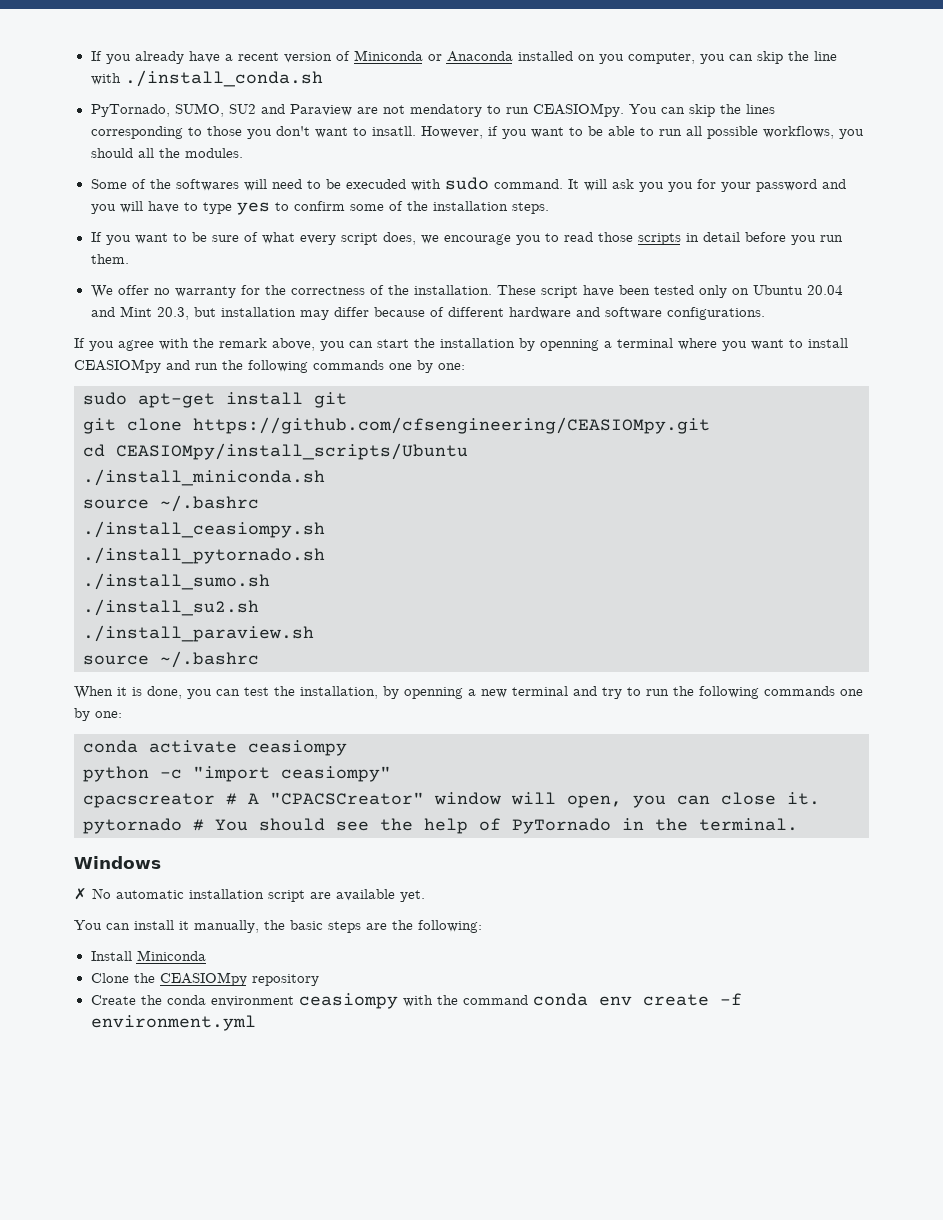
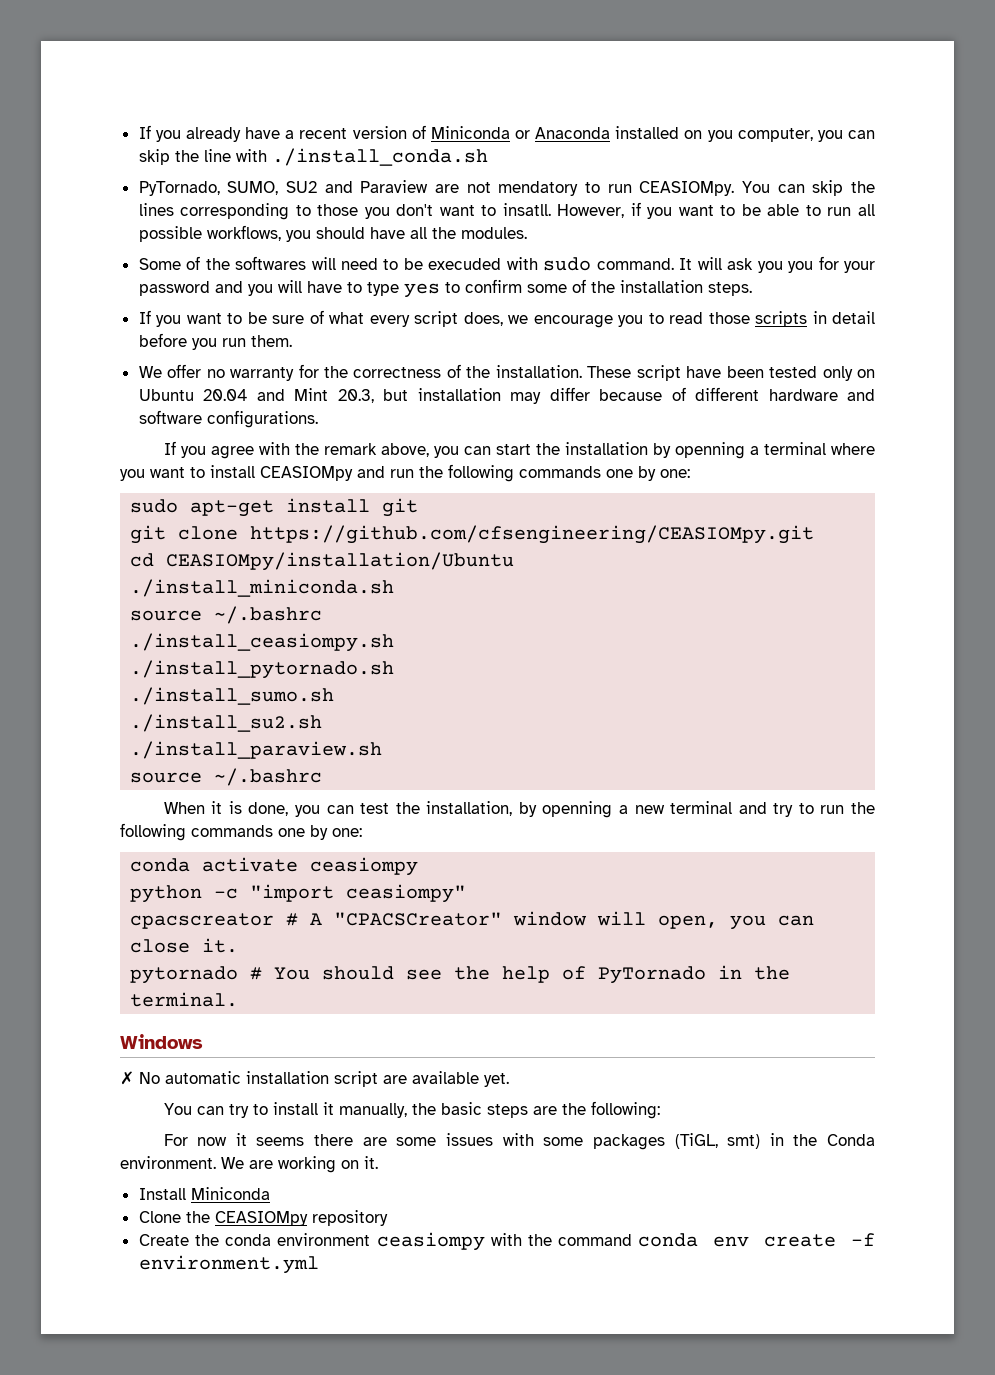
(133, 153) none -> [369,227,405,239] have
[116,443,468,460] CEASIOMpy/install_scripts/Ubuntu -> [166,552,515,571] CEASIOMpy/installation/Ubuntu
(130, 926) none -> [228,1104,268,1118] try to
(482, 926) none -> [163,1133,875,1150] [120,1156,378,1173] // For now it seems there are some issues with some packages (TiGL, smt) in the Conda environment. We are working on it.

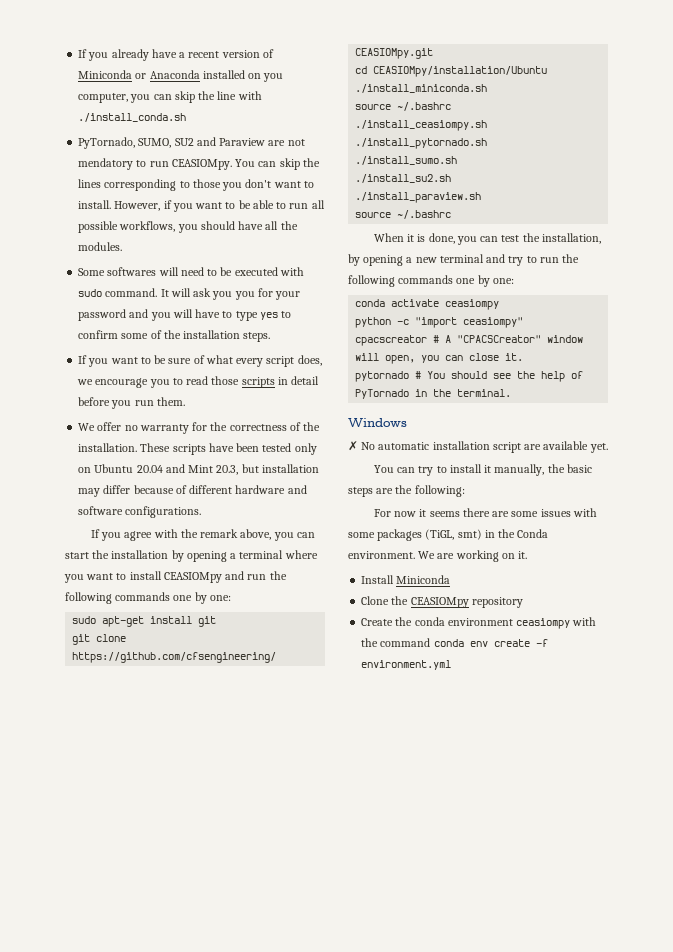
[502,203,551,216] insatll. -> [78,200,112,209] install.
[186,256,230,270] of the -> (106, 272) none
[428,258,502,270] execuded -> [234,267,278,276] executed
[636,365,681,381] script -> [172,444,206,455] scripts
[674,442,745,459] openning -> [186,551,227,562] opening
[542,801,613,818] openning -> [363,255,404,266] opening

